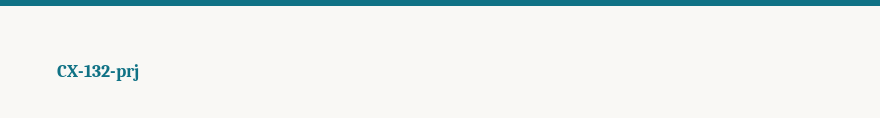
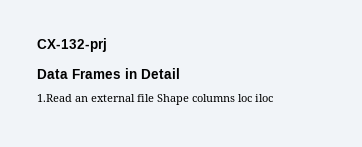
(139, 72) none -> [37,68,180,79] [37,94,273,105] // Data Frames in Detail // 1.Read an external file Shape columns loc iloc

